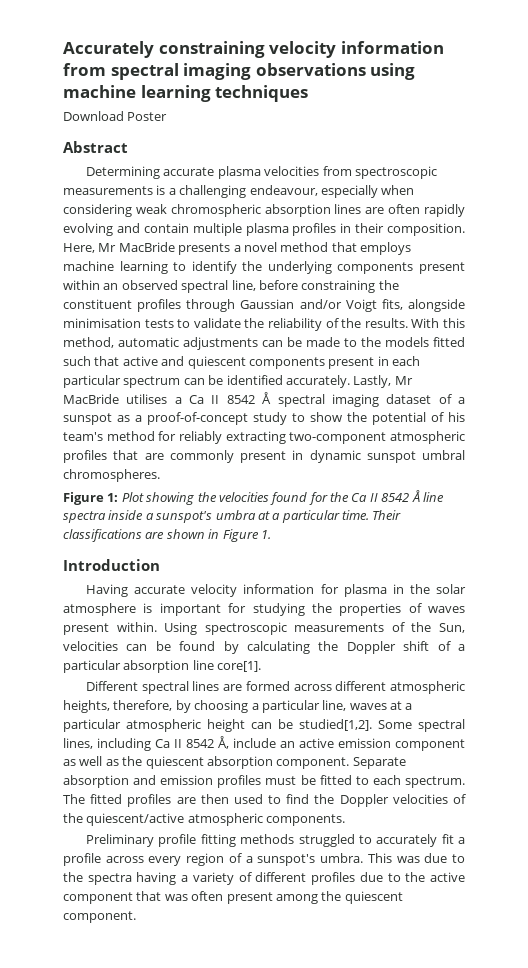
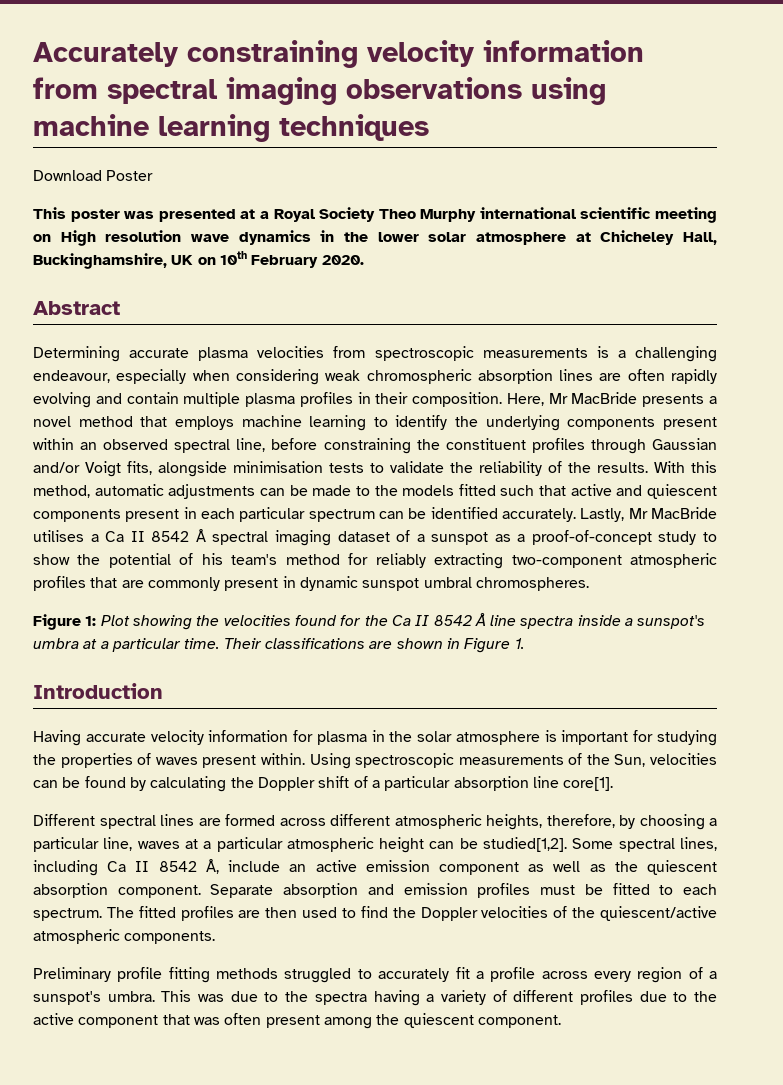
(168, 116) none -> [33,207,717,223] [33,230,718,246] [33,251,364,269] // This poster was presented at a Royal Society Theo Murphy international scientific meeting on High resolution wave dynamics in the lower solar atmosphere at Chicheley Hall, Buckinghamshire, UK on 10th February 2020.

